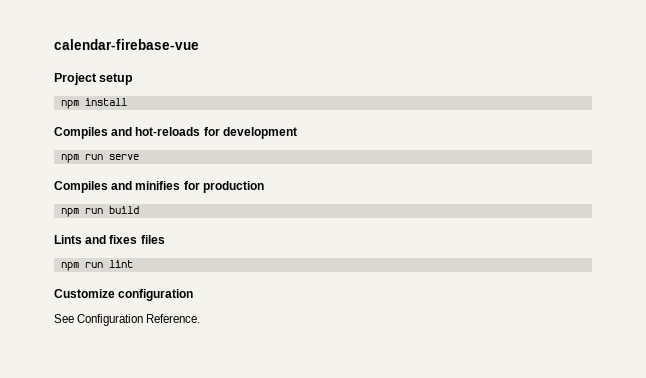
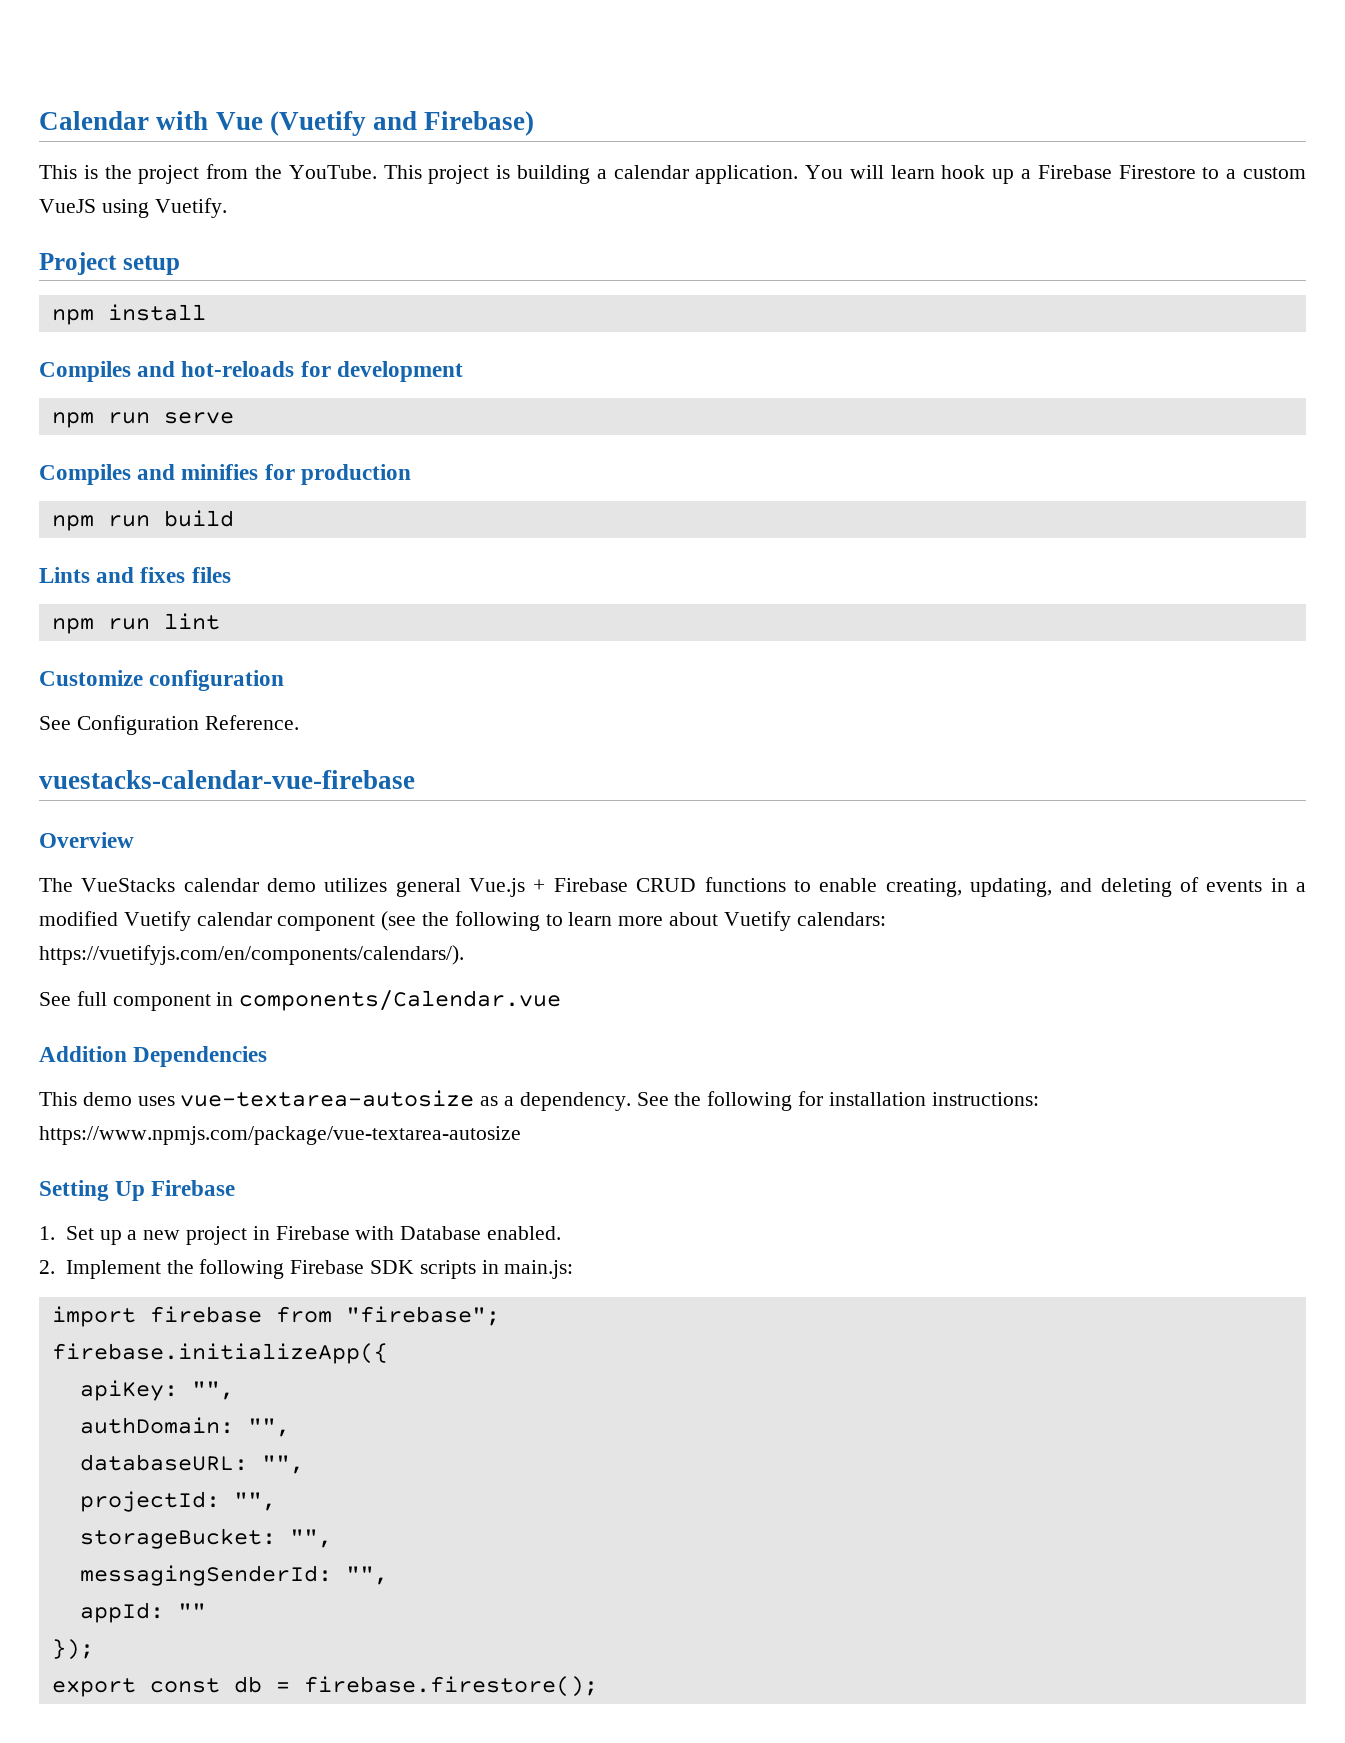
[54,39,199,50] calendar-firebase-vue -> [39,111,535,136] [39,164,1306,184] [39,198,227,218] Calendar with Vue (Vuetify and Firebase) // This is the project from the YouTube. This project is building a calendar application. You will learn hook up a Firebase Firestore to a custom VueJS using Vuetify.
(201, 318) none -> [39,770,415,789] [39,832,134,848] [39,877,1306,897] [39,911,886,931] [39,945,464,965] [39,990,562,1011] [39,1046,268,1067] [39,1090,1039,1111] [39,1126,521,1145] [39,1180,236,1201] [39,1226,561,1245] [39,1259,574,1279] [51,1306,500,1327] [51,1343,388,1364] [79,1380,234,1401] [79,1417,290,1437] [79,1454,304,1474] [79,1491,276,1512] [79,1528,332,1549] [79,1565,388,1586] [79,1602,206,1623] [51,1639,94,1660] [51,1676,598,1697] // vuestacks-calendar-vue-firebase // Overview // The VueStacks calendar demo utilizes general Vue.js + Firebase CRUD functions to enable creating, updating, and deleting of events in a modified Vuetify calendar component (see the following to learn more about Vuetify calendars: https://vuetifyjs.com/en/components/calendars/). // See full component in components/Calendar.vue // Addition Dependencies // This demo uses vue-textarea-autosize as a dependency. See the following for installation instructions: https://www.npmjs.com/package/vue-textarea-autosize // Setting Up Firebase // 1. Set up a new project in Firebase with Database enabled. // 2. Implement the following Firebase SDK scripts in main.js: // import firebase from "firebase"; // firebase.initializeApp({ // apiKey: "", // authDomain: "", // databaseURL: "", // projectId: "", // storageBucket: "", // messagingSenderId: "", // appId: "" // }); // export const db = firebase.firestore();

